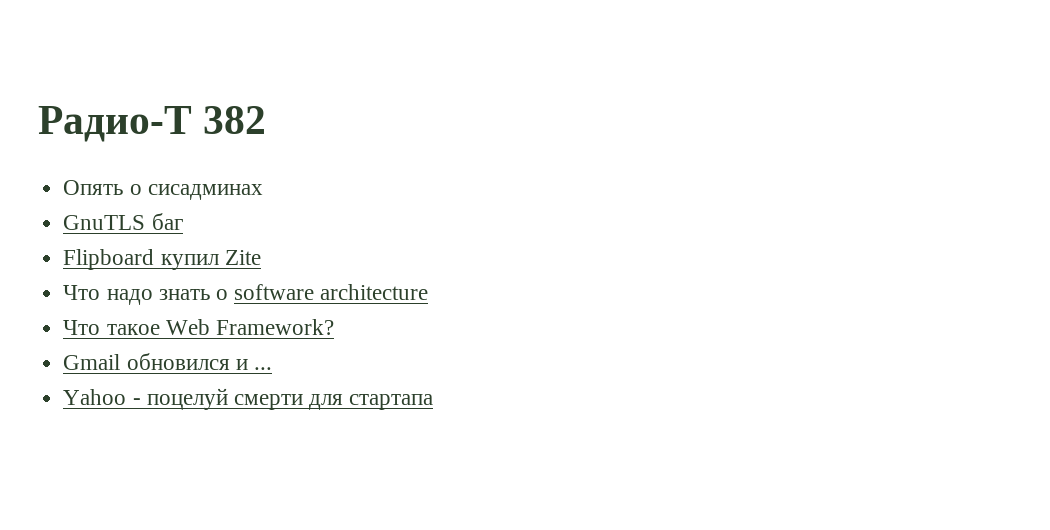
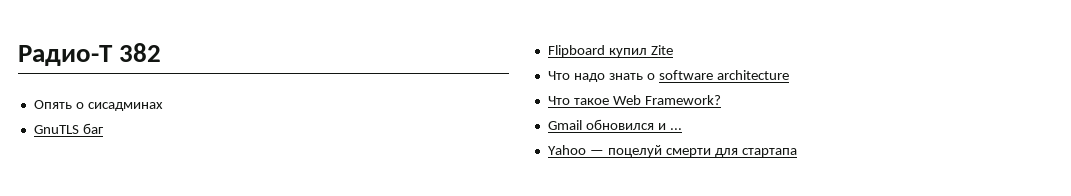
[132,398,141,405] - -> [589,150,604,155] —

